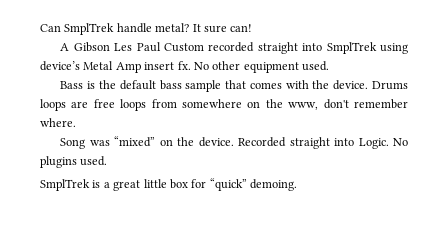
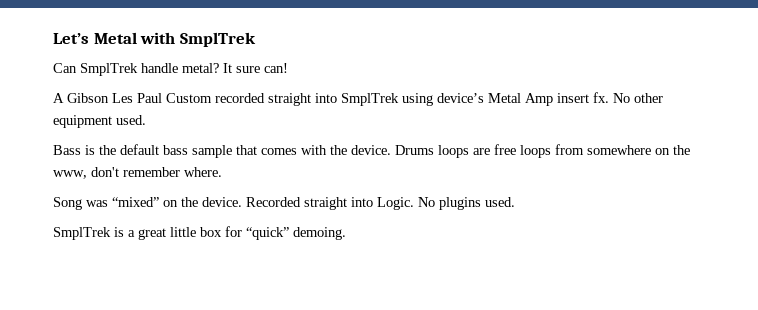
(40, 28) none -> [53,32,256,47] Let’s Metal with SmplTrek //

